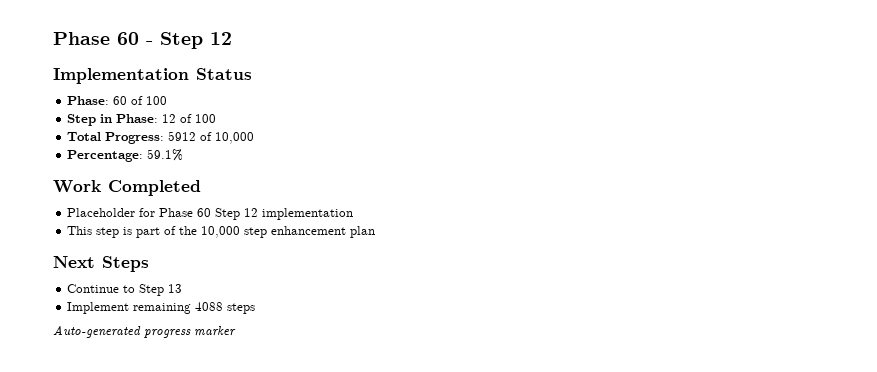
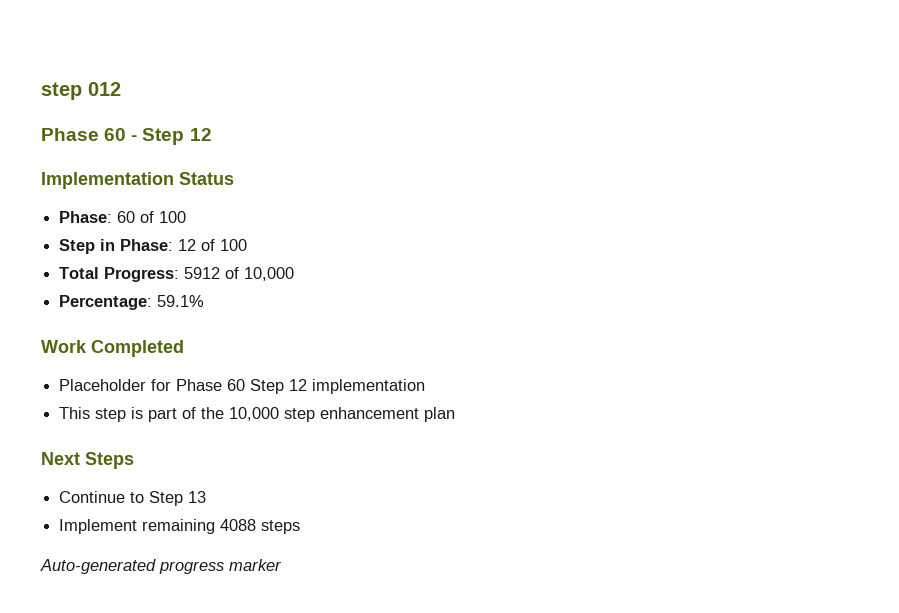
(53, 38) none -> [41,82,121,100] step 012 //

